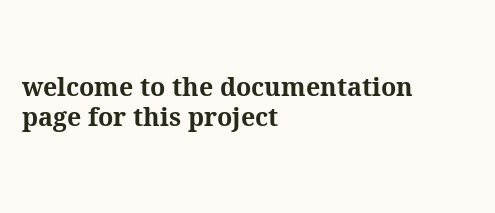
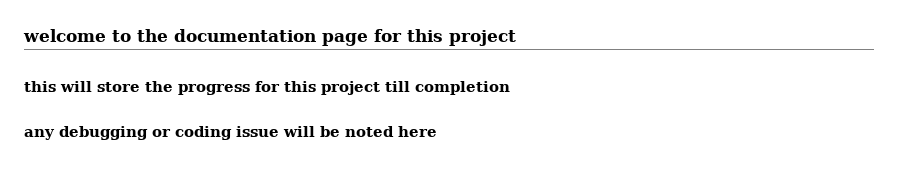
(278, 119) none -> [24,81,510,95] [24,126,437,140] // this will store the progress for this project till completion // any debugging or coding issue will be noted here

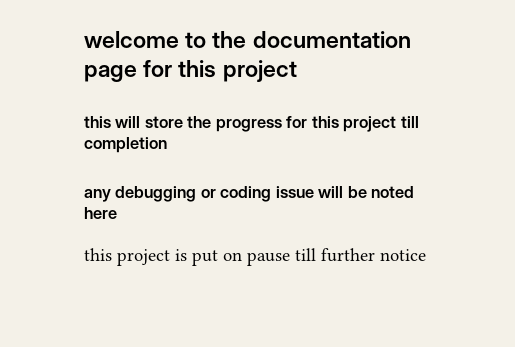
(437, 131) none -> [84,248,426,266] // this project is put on pause till further notice

